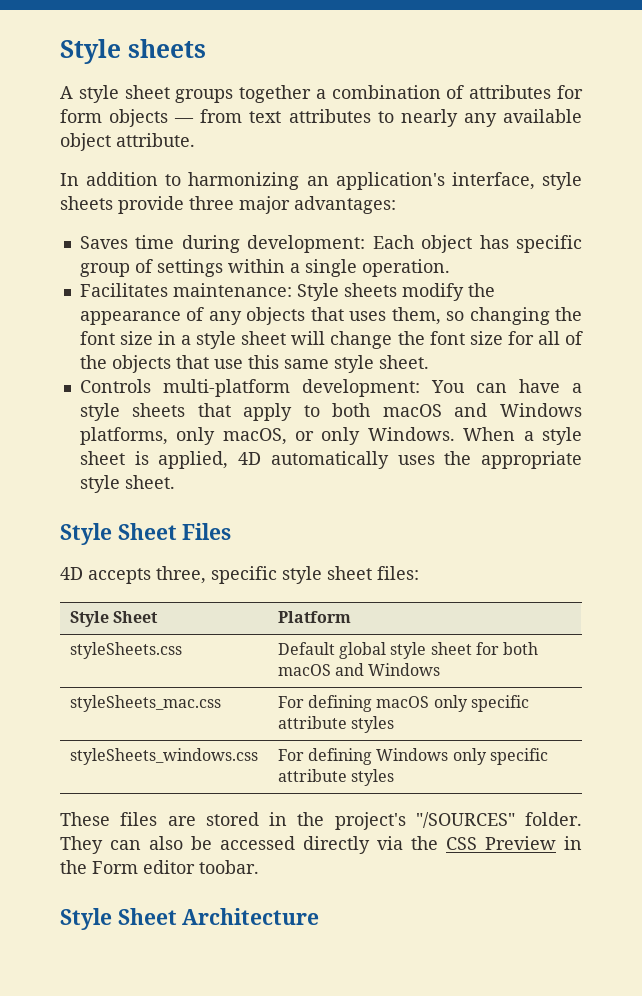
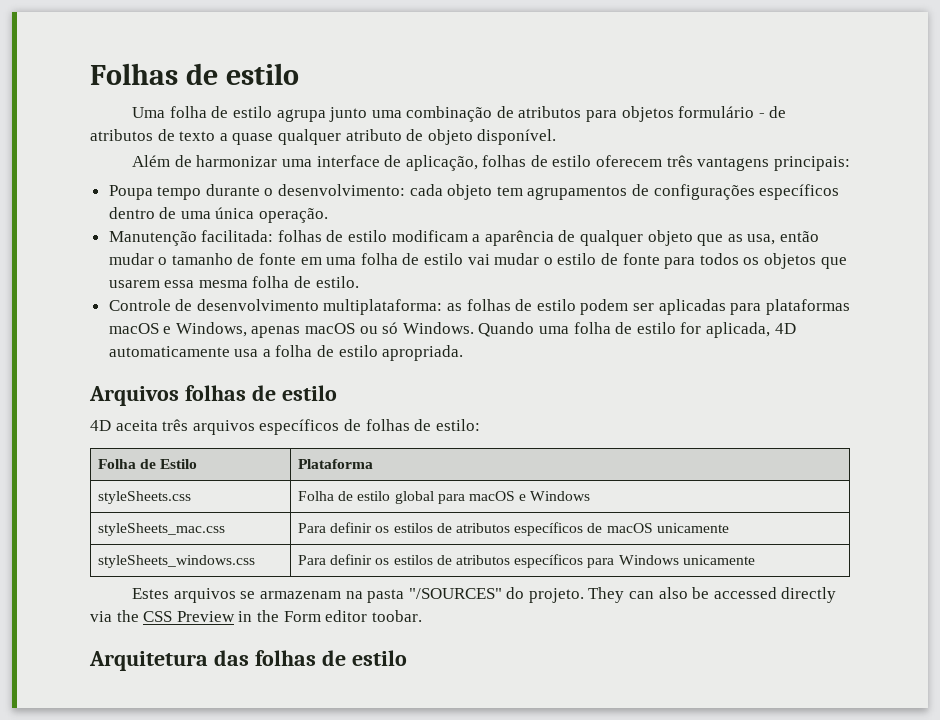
[60,39,206,64] [60,85,583,103] [60,109,582,127] [60,133,195,151] [60,172,582,190] [60,196,396,214] [79,235,582,253] [79,259,450,277] [79,283,495,301] [79,307,582,325] [79,331,584,349] [79,355,429,373] [79,379,582,397] [79,403,582,421] [79,427,582,445] [79,451,582,469] [79,475,175,493] [60,523,232,545] [60,566,419,584] [69,611,158,627] [277,611,351,623] [69,642,182,659] [277,642,539,659] [277,663,441,676] [69,695,221,712] [277,695,529,712] [277,716,394,733] [69,748,258,765] [277,748,548,765] [277,769,394,786] [60,812,582,830] Style sheets // A style sheet groups together a combination of attributes for form objects — from text attributes to nearly any available object attribute. // In addition to harmonizing an application's interface, style sheets provide three major advantages: // Saves time during development: Each object has specific group of settings within a single operation. // Facilitates maintenance: Style sheets modify the appearance of any objects that uses them, so changing the font size in a style sheet will change the font size for all of the objects that use this same style sheet. // Controls multi-platform development: You can have a style sheets that apply to both macOS and Windows platforms, only macOS, or only Windows. When a style sheet is applied, 4D automatically uses the appropriate style sheet. // Style Sheet Files // 4D accepts three, specific style sheet files: // Style Sheet | Platform // styleSheets.css | Default global style sheet for both macOS and Windows // styleSheets_mac.css | For defining macOS only specific attribute styles // styleSheets_windows.css | For defining Windows only specific attribute styles // These files are stored in the project's "/SOURCES" folder. -> [90,63,299,85] [132,106,787,122] [90,129,557,145] [132,155,850,171] [108,184,840,200] [108,207,329,223] [108,230,819,246] [108,253,847,269] [108,276,359,288] [108,299,850,315] [108,322,796,338] [108,345,464,361] [89,385,337,406] [90,419,480,435] [98,459,198,469] [298,459,374,469] [98,491,192,504] [298,491,591,504] [98,523,226,536] [298,522,729,536] [98,555,256,568] [298,554,755,568] [132,587,584,603] Folhas de estilo // Uma folha de estilo agrupa junto uma combinação de atributos para objetos formulário - de atributos de texto a quase qualquer atributo de objeto disponível. // Além de harmonizar uma interface de aplicação, folhas de estilo oferecem três vantagens principais: // Poupa tempo durante o desenvolvimento: cada objeto tem agrupamentos de configurações específicos dentro de uma única operação. // Manutenção facilitada: folhas de estilo modificam a aparência de qualquer objeto que as usa, então mudar o tamanho de fonte em uma folha de estilo vai mudar o estilo de fonte para todos os objetos que usarem essa mesma folha de estilo. // Controle de desenvolvimento multiplataforma: as folhas de estilo podem ser aplicadas para plataformas macOS e Windows, apenas macOS ou só Windows. Quando uma folha de estilo for aplicada, 4D automaticamente usa a folha de estilo apropriada. // Arquivos folhas de estilo // 4D aceita três arquivos específicos de folhas de estilo: // Folha de Estilo | Plataforma // styleSheets.css | Folha de estilo global para macOS e Windows // styleSheets_mac.css | Para definir os estilos de atributos específicos de macOS unicamente // styleSheets_windows.css | Para definir os estilos de atributos específicos para Windows unicamente // Estes arquivos se armazenam na pasta "/SOURCES" do projeto.
[60,908,320,930] Style Sheet Architecture -> [89,650,407,671] Arquitetura das folhas de estilo

